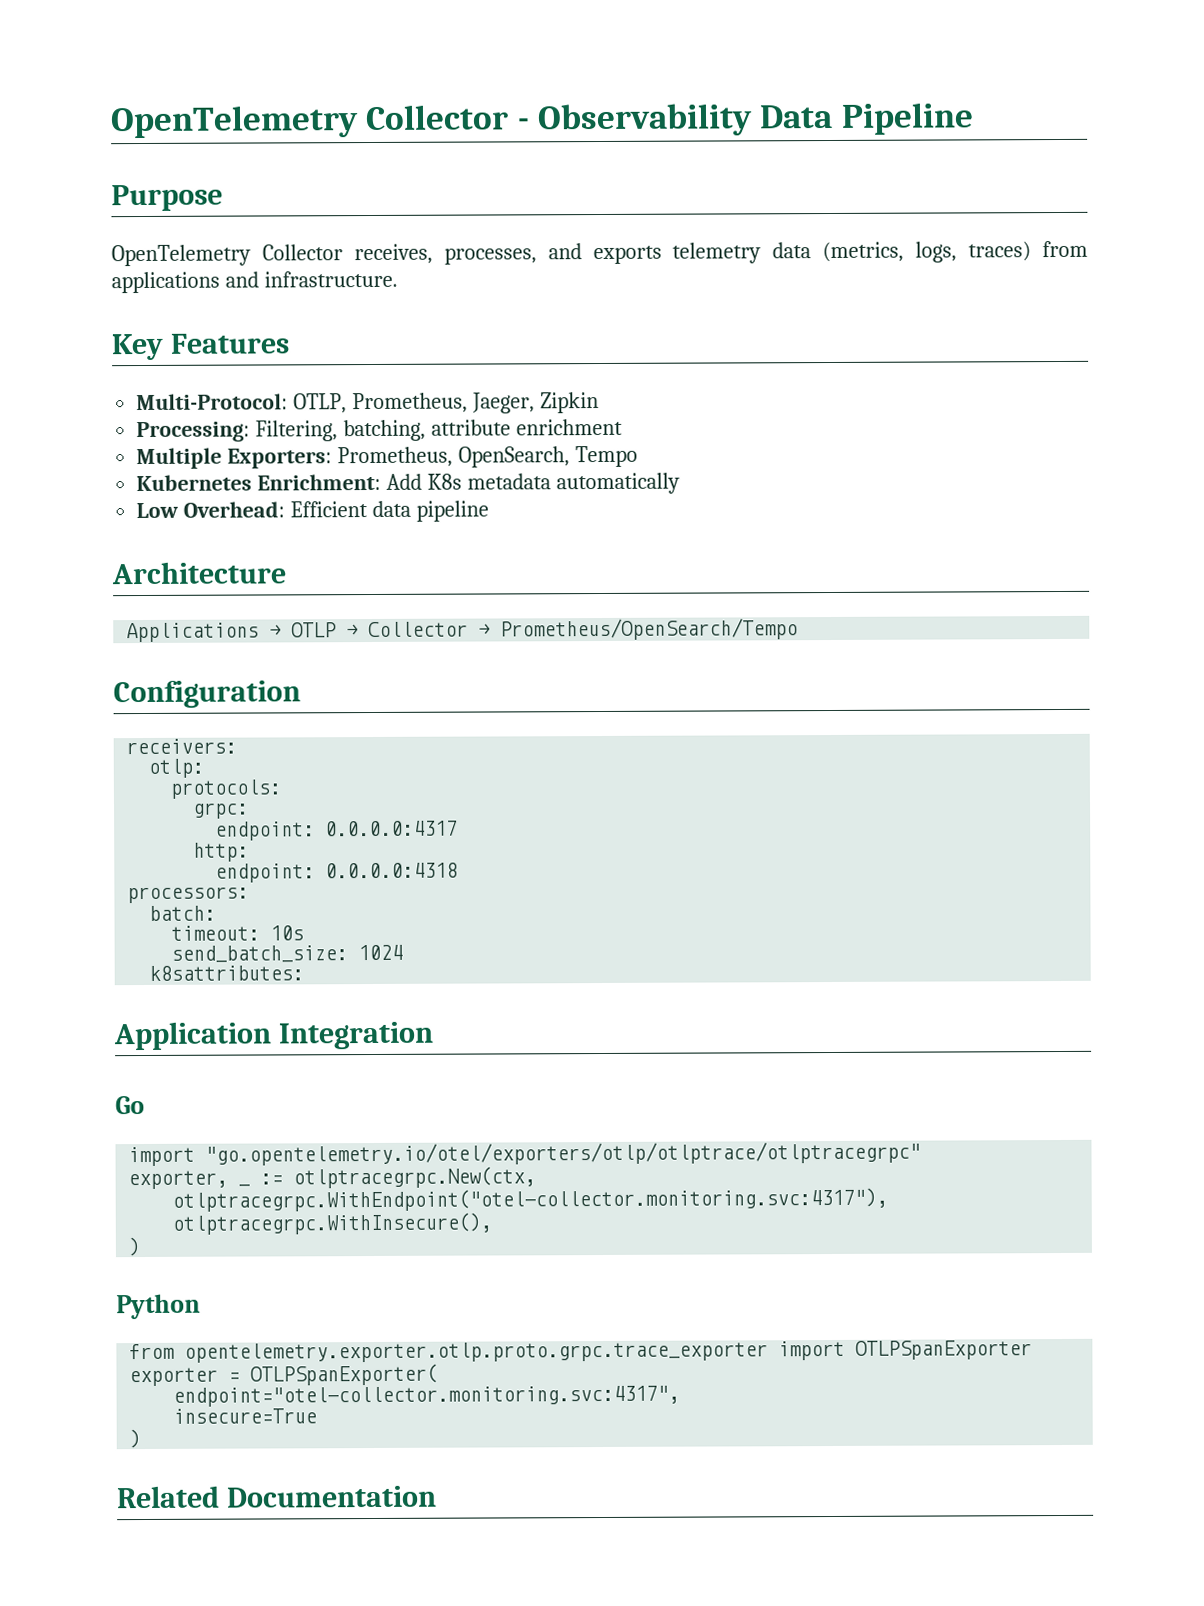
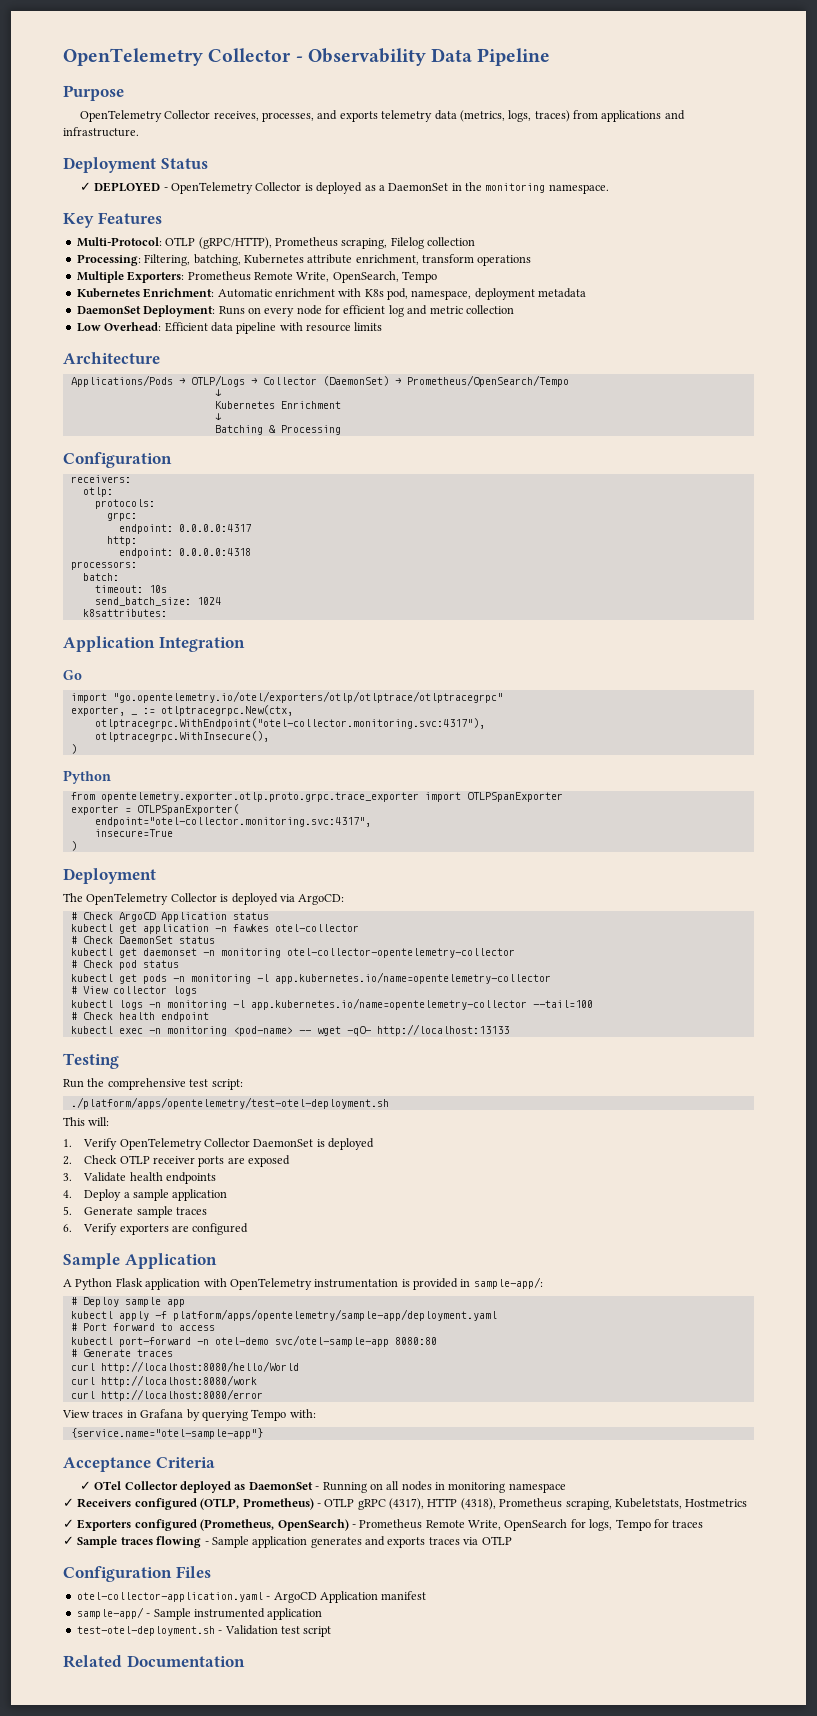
[111,333,290,361] [136,392,599,414] [136,418,623,443] Key Features // Multi-Protocol: OTLP, Prometheus, Jaeger, Zipkin // Processing: Filtering, batching, attribute enrichment -> [63,157,208,173] [79,182,609,194] [63,212,162,228] [76,237,475,249] [76,254,532,266] Deployment Status // ✓ DEPLOYED - OpenTelemetry Collector is deployed as a DaemonSet in the monitoring namespace. // Key Features // Multi-Protocol: OTLP (gRPC/HTTP), Prometheus scraping, Filelog collection // Processing: Filtering, batching, Kubernetes attribute enrichment, transform operations
[337,446,454,468] Prometheus, -> [187,271,330,282] Prometheus Remote Write,
[386,472,680,495] Add K8s metadata automatically -> [217,288,587,300] [76,305,514,317] Automatic enrichment with K8s pod, namespace, deployment metadata // DaemonSet Deployment: Runs on every node for efficient log and metric collection
[111,561,287,585] [126,622,338,643] // Architecture // Applications → OTLP -> [279,322,383,332] [63,352,160,364] [70,375,245,387] with resource limits // Architecture // Applications/Pods → OTLP/Logs
(469, 629) none -> [322,376,389,386] (DaemonSet)
(799, 629) none -> [214,389,222,397] [214,401,341,409] [214,413,222,421] [214,425,341,435] // ↓ // Kubernetes Enrichment // ↓ // Batching & Processing
(142, 1439) none -> [63,868,156,884] [63,893,345,905] [70,912,269,922] [70,924,359,934] [70,936,215,944] [70,948,515,958] [70,960,179,970] [70,972,551,984] [70,986,197,996] [70,998,593,1010] [70,1012,209,1022] [70,1024,509,1036] [63,1053,119,1069] [63,1078,243,1090] [70,1097,389,1109] [63,1117,110,1126] [63,1138,375,1150] [63,1155,291,1167] [63,1172,217,1184] [63,1189,228,1201] [63,1206,208,1218] [63,1223,249,1235] [63,1253,217,1269] [63,1277,543,1290] [70,1297,185,1307] [70,1309,497,1321] [70,1323,215,1331] [70,1335,437,1347] [70,1349,173,1357] [70,1361,299,1373] [70,1375,257,1387] [70,1389,263,1401] [62,1409,316,1421] [70,1428,263,1439] [63,1457,215,1472] [79,1481,566,1493] [63,1498,748,1510] [63,1519,704,1531] [63,1536,512,1548] [63,1566,211,1582] [76,1591,427,1603] [76,1607,323,1620] [76,1625,332,1637] // Deployment // The OpenTelemetry Collector is deployed via ArgoCD: // # Check ArgoCD Application status // kubectl get application -n fawkes otel-collector // # Check DaemonSet status // kubectl get daemonset -n monitoring otel-collector-opentelemetry-collector // # Check pod status // kubectl get pods -n monitoring -l app.kubernetes.io/name=opentelemetry-collector // # View collector logs // kubectl logs -n monitoring -l app.kubernetes.io/name=opentelemetry-collector --tail=100 // # Check health endpoint // kubectl exec -n monitoring <pod-name> -- wget -qO- http://localhost:13133 // Testing // Run the comprehensive test script: // ./platform/apps/opentelemetry/test-otel-deployment.sh // This will: // 1. Verify OpenTelemetry Collector DaemonSet is deployed // 2. Check OTLP receiver ports are exposed // 3. Validate health endpoints // 4. Deploy a sample application // 5. Generate sample traces // 6. Verify exporters are configured // Sample Application // A Python Flask application with OpenTelemetry instrumentation is provided in sample-app/: // # Deploy sample app // kubectl apply -f platform/apps/opentelemetry/sample-app/deployment.yaml // # Port forward to access // kubectl port-forward -n otel-demo svc/otel-sample-app 8080:80 // # Generate traces // curl http://localhost:8080/hello/World // curl http://localhost:8080/work // curl http://localhost:8080/error // View traces in Grafana by querying Tempo with: // {service.name="otel-sample-app"} // Acceptance Criteria // ✓ OTel Collector deployed as DaemonSet - Running on all nodes in monitoring namespace // ✓ Receivers configured (OTLP, Prometheus) - OTLP gRPC (4317), HTTP (4318), Prometheus scraping, Kubeletstats, Hostmetrics // ✓ Exporters configured (Prometheus, OpenSearch) - Prometheus Remote Write, OpenSearch for logs, Tempo for traces // ✓ Sample traces flowing - Sample application generates and exports traces via OTLP // Configuration Files // otel-collector-application.yaml - ArgoCD Application manifest // sample-app/ - Sample instrumented application // test-otel-deployment.sh - Validation test script

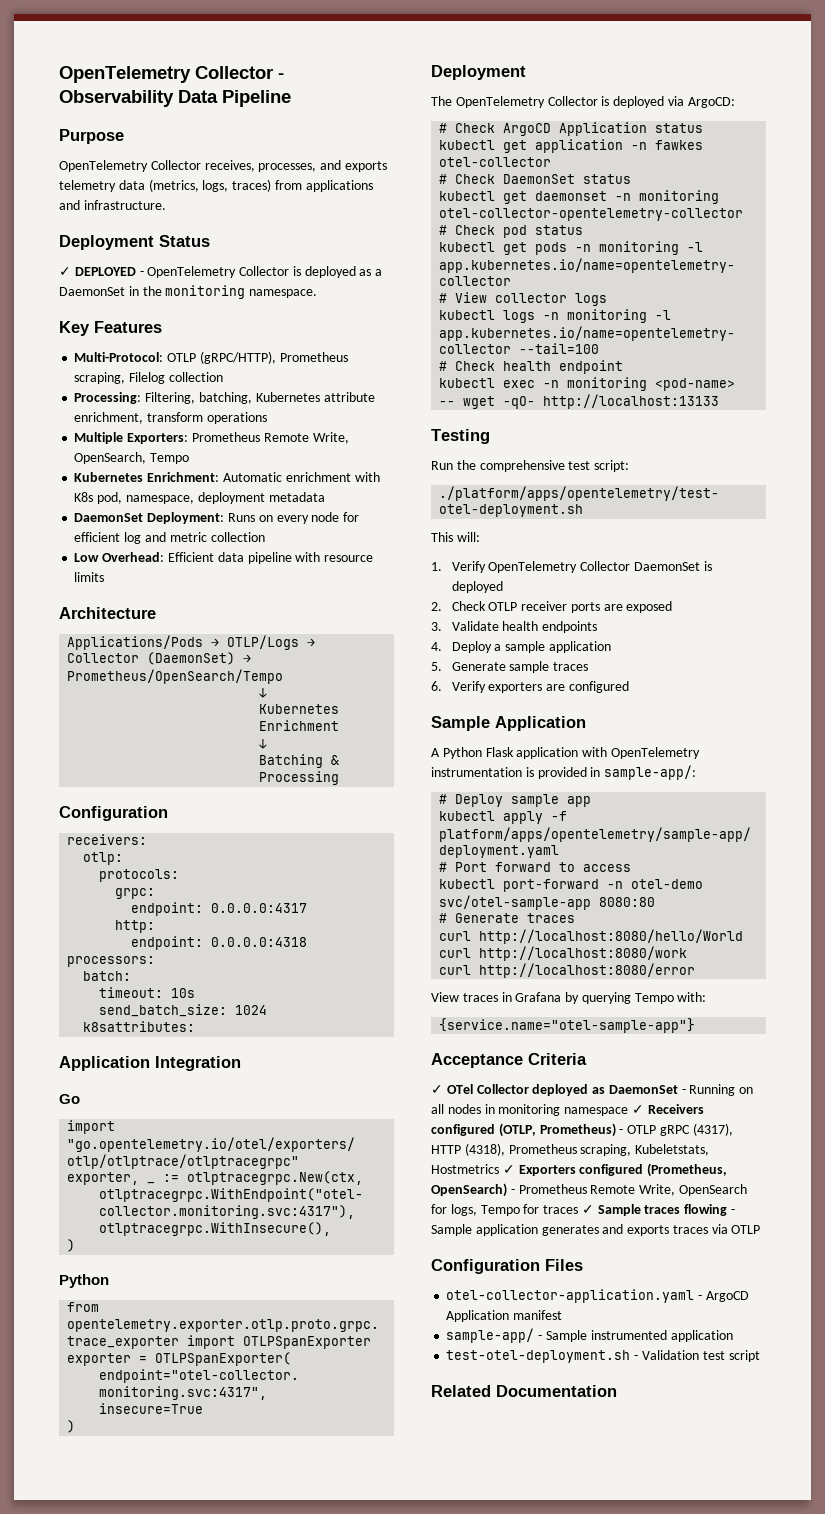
(566, 1488) // -> (629, 1111) none
(748, 1503) // -> (499, 1169) none
(704, 1524) // -> (579, 1209) none

